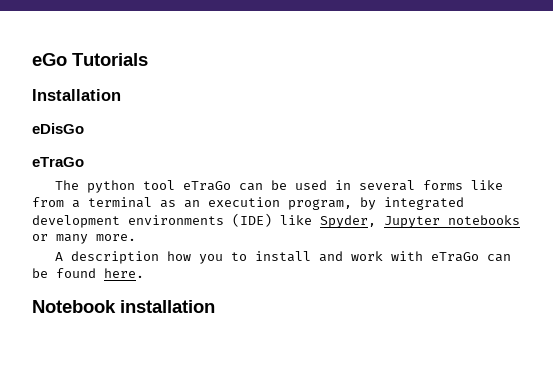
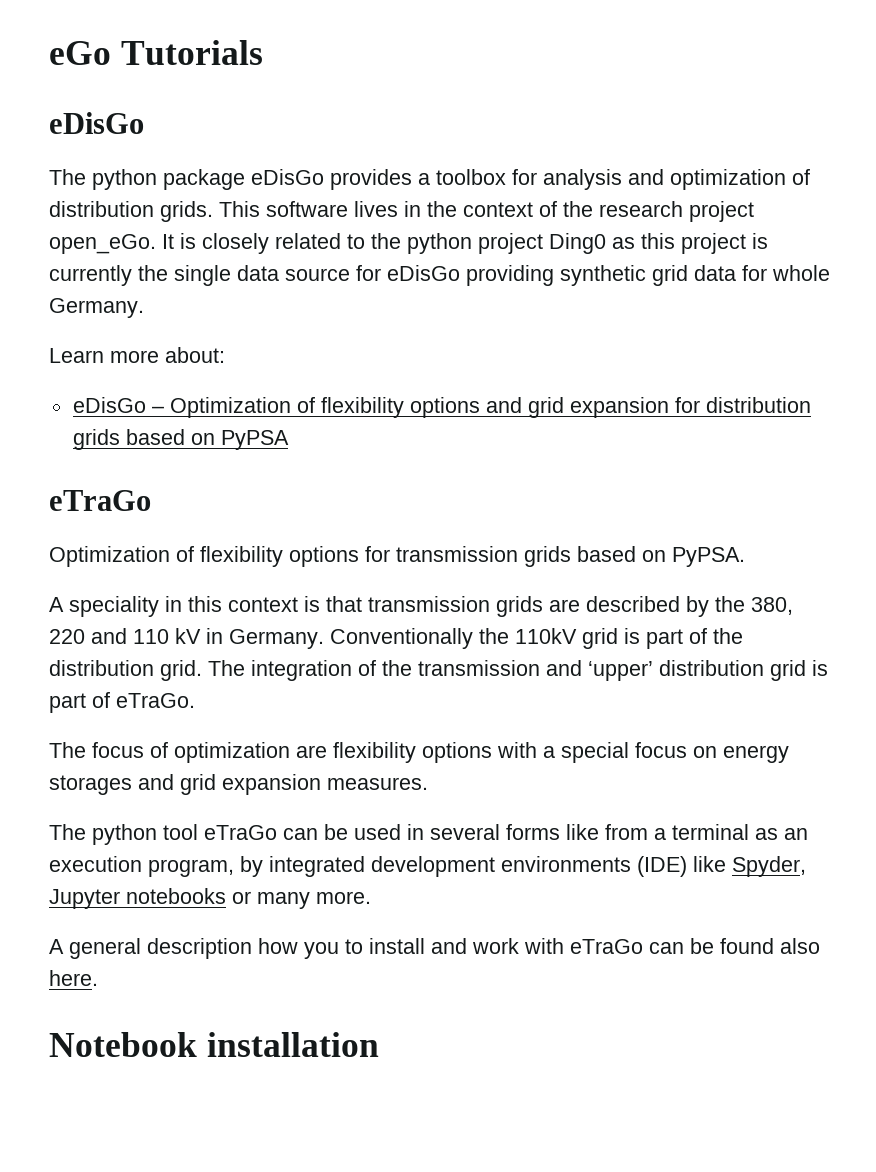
[32,89,121,101] [32,123,84,134] [32,157,84,167] Installation // eDisGo // eTraGo -> [49,112,144,134] [49,169,810,190] [49,201,754,222] [49,233,768,254] [49,265,830,286] [49,298,144,318] [49,347,225,363] [72,397,811,418] [72,429,289,450] [49,490,151,511] [49,546,745,567] [49,596,793,617] [49,628,743,649] [49,660,828,681] [49,692,195,713] [49,742,789,763] [49,774,428,795] eDisGo // The python package eDisGo provides a toolbox for analysis and optimization of distribution grids. This software lives in the context of the research project open_eGo. It is closely related to the python project Ding0 as this project is currently the single data source for eDisGo providing synthetic grid data for whole Germany. // Learn more about: // eDisGo – Optimization of flexibility options and grid expansion for distribution grids based on PyPSA // eTraGo // Optimization of flexibility options for transmission grids based on PyPSA. // A speciality in this context is that transmission grids are described by the 380, 220 and 110 kV in Germany. Conventionally the 110kV grid is part of the distribution grid. The integration of the transmission and ‘upper’ distribution grid is part of eTraGo. // The focus of optimization are flexibility options with a special focus on energy storages and grid expansion measures.
(63, 256) none -> [69,938,141,959] general
(96, 273) none -> [780,938,820,954] also

